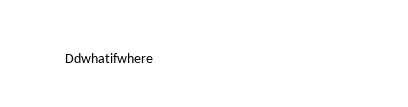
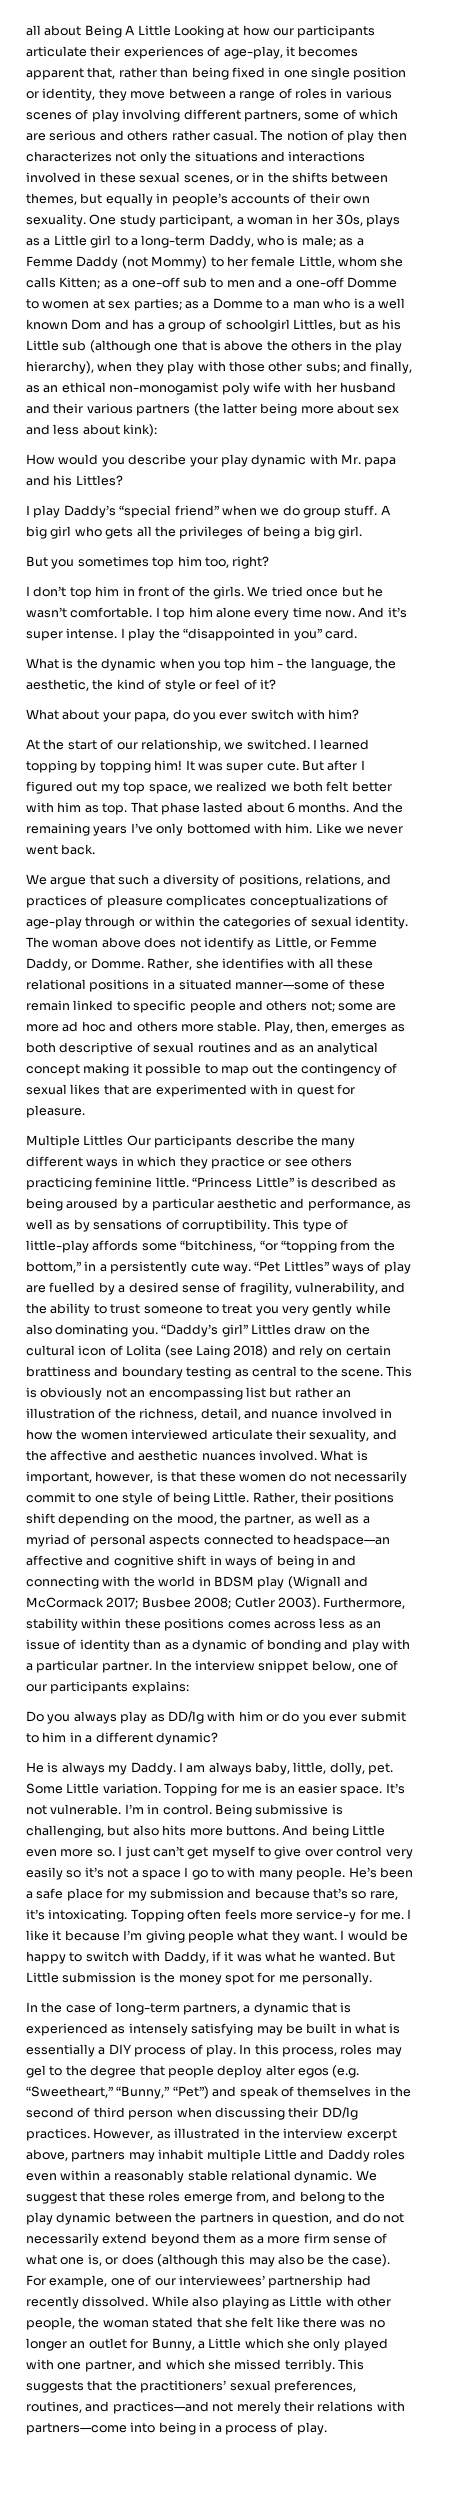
[65,53,153,63] Ddwhatifwhere -> [26,25,376,38] [26,46,359,59] [26,67,407,80] [26,88,392,101] [26,109,398,122] [26,130,407,143] [26,151,366,164] [26,172,389,184] [26,193,370,206] [26,214,401,227] [26,235,364,248] [26,256,404,269] [26,277,398,289] [26,298,406,311] [26,319,402,332] [26,340,403,353] [26,361,413,374] [26,382,396,395] [26,403,400,416] [26,424,158,437] [26,454,397,467] [26,475,123,486] [26,505,391,518] [26,526,363,539] [26,556,270,569] [26,586,383,599] [26,607,407,620] [26,628,357,641] [26,658,397,671] [26,679,276,692] [26,709,360,722] [26,739,370,752] [26,760,365,773] [26,781,392,794] [26,802,404,815] [26,823,404,836] [26,844,96,855] [26,874,392,887] [26,895,388,908] [26,916,408,929] [26,937,378,950] [26,958,373,971] [26,979,385,992] [26,1000,397,1013] [26,1021,405,1034] [26,1042,378,1055] [26,1063,398,1076] [26,1084,355,1097] [26,1105,85,1118] [26,1135,356,1148] [26,1156,352,1169] [26,1177,396,1190] [26,1198,411,1211] [26,1219,348,1232] [26,1240,395,1253] [26,1261,411,1274] [26,1282,406,1295] [26,1303,391,1316] [26,1324,370,1337] [26,1345,391,1358] [26,1366,413,1379] [26,1387,351,1400] [26,1408,392,1420] [26,1429,397,1442] [26,1450,368,1461] [26,1471,407,1484] [26,1492,395,1505] [26,1513,370,1526] [26,1534,391,1547] [26,1555,357,1568] [26,1576,368,1589] [26,1597,406,1610] [26,1618,381,1631] [26,1639,411,1652] [26,1660,399,1673] [26,1681,189,1694] [26,1711,406,1724] [26,1732,218,1745] [26,1762,394,1775] [26,1783,405,1796] [26,1804,343,1817] [26,1825,385,1838] [26,1846,413,1859] [26,1867,413,1880] [26,1888,398,1901] [26,1909,412,1922] [26,1930,409,1943] [26,1951,396,1964] [26,1972,372,1985] [26,2002,352,2015] [26,2023,401,2036] [26,2044,402,2057] [26,2065,360,2078] [26,2086,411,2099] [26,2107,358,2120] [26,2128,397,2141] [26,2149,405,2162] [26,2170,377,2183] [26,2191,386,2204] [26,2212,405,2225] [26,2233,388,2246] [26,2254,391,2267] [26,2275,371,2288] [26,2296,391,2309] [26,2317,385,2330] [26,2338,388,2351] [26,2359,364,2372] [26,2380,356,2393] [26,2401,405,2414] [26,2422,327,2435] all about Being A Little Looking at how our participants articulate their experiences of age-play, it becomes apparent that, rather than being fixed in one single position or identity, they move between a range of roles in various scenes of play involving different partners, some of which are serious and others rather casual. The notion of play then characterizes not only the situations and interactions involved in these sexual scenes, or in the shifts between themes, but equally in people’s accounts of their own sexuality. One study participant, a woman in her 30s, plays as a Little girl to a long-term Daddy, who is male; as a Femme Daddy (not Mommy) to her female Little, whom she calls Kitten; as a one-off sub to men and a one-off Domme to women at sex parties; as a Domme to a man who is a well known Dom and has a group of schoolgirl Littles, but as his Little sub (although one that is above the others in the play hierarchy), when they play with those other subs; and finally, as an ethical non-monogamist poly wife with her husband and their various partners (the latter being more about sex and less about kink): // How would you describe your play dynamic with Mr. papa and his Littles? // I play Daddy’s “special friend” when we do group stuff. A big girl who gets all the privileges of being a big girl. // But you sometimes top him too, right? // I don’t top him in front of the girls. We tried once but he wasn’t comfortable. I top him alone every time now. And it’s super intense. I play the “disappointed in you” card. // What is the dynamic when you top him - the language, the aesthetic, the kind of style or feel of it? // What about your papa, do you ever switch with him? // At the start of our relationship, we switched. I learned topping by topping him! It was super cute. But after I figured out my top space, we realized we both felt better with him as top. That phase lasted about 6 months. And the remaining years I’ve only bottomed with him. Like we never went back. // We argue that such a diversity of positions, relations, and practices of pleasure complicates conceptualizations of age-play through or within the categories of sexual identity. The woman above does not identify as Little, or Femme Daddy, or Domme. Rather, she identifies with all these relational positions in a situated manner—some of these remain linked to specific people and others not; some are more ad hoc and others more stable. Play, then, emerges as both descriptive of sexual routines and as an analytical concept making it possible to map out the contingency of sexual likes that are experimented with in quest for pleasure. // Multiple Littles Our participants describe the many different ways in which they practice or see others practicing feminine little. “Princess Little” is described as being aroused by a particular aesthetic and performance, as well as by sensations of corruptibility. This type of little-play affords some “bitchiness, “or “topping from the bottom,” in a persistently cute way. “Pet Littles” ways of play are fuelled by a desired sense of fragility, vulnerability, and the ability to trust someone to treat you very gently while also dominating you. “Daddy’s girl” Littles draw on the cultural icon of Lolita (see Laing 2018) and rely on certain brattiness and boundary testing as central to the scene. This is obviously not an encompassing list but rather an illustration of the richness, detail, and nuance involved in how the women interviewed articulate their sexuality, and the affective and aesthetic nuances involved. What is important, however, is that these women do not necessarily commit to one style of being Little. Rather, their positions shift depending on the mood, the partner, as well as a myriad of personal aspects connected to headspace—an affective and cognitive shift in ways of being in and connecting with the world in BDSM play (Wignall and McCormack 2017; Busbee 2008; Cutler 2003). Furthermore, stability within these positions comes across less as an issue of identity than as a dynamic of bonding and play with a particular partner. In the interview snippet below, one of our participants explains: // Do you always play as DD/lg with him or do you ever submit to him in a different dynamic? // He is always my Daddy. I am always baby, little, dolly, pet. Some Little variation. Topping for me is an easier space. It’s not vulnerable. I’m in control. Being submissive is challenging, but also hits more buttons. And being Little even more so. I just can’t get myself to give over control very easily so it’s not a space I go to with many people. He’s been a safe place for my submission and because that’s so rare, it’s intoxicating. Topping often feels more service-y for me. I like it because I’m giving people what they want. I would be happy to switch with Daddy, if it was what he wanted. But Little submission is the money spot for me personally. // In the case of long-term partners, a dynamic that is experienced as intensely satisfying may be built in what is essentially a DIY process of play. In this process, roles may gel to the degree that people deploy alter egos (e.g. “Sweetheart,” “Bunny,” “Pet”) and speak of themselves in the second of third person when discussing their DD/lg practices. However, as illustrated in the interview excerpt above, partners may inhabit multiple Little and Daddy roles even within a reasonably stable relational dynamic. We suggest that these roles emerge from, and belong to the play dynamic between the partners in question, and do not necessarily extend beyond them as a more firm sense of what one is, or does (although this may also be the case). For example, one of our interviewees’ partnership had recently dissolved. While also playing as Little with other people, the woman stated that she felt like there was no longer an outlet for Bunny, a Little which she only played with one partner, and which she missed terribly. This suggests that the practitioners’ sexual preferences, routines, and practices—and not merely their relations with partners—come into being in a process of play.

